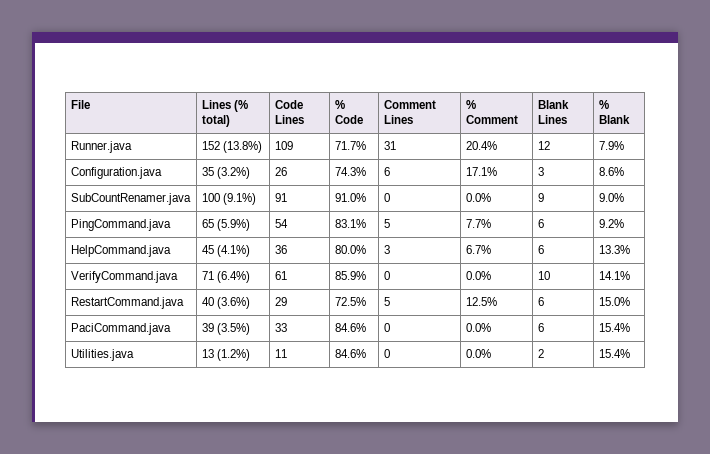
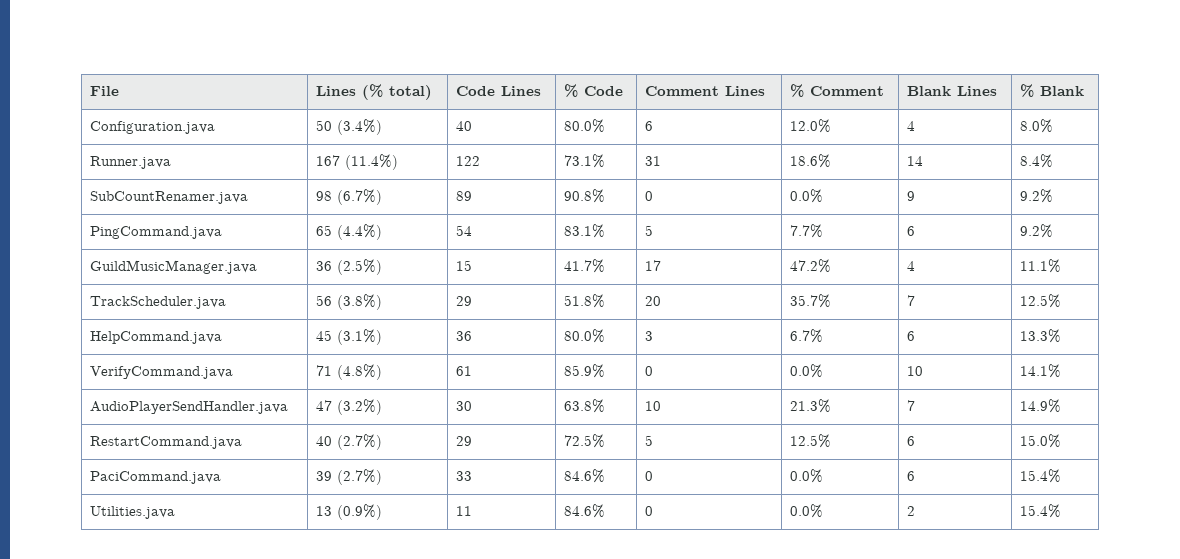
[70,141,132,153] [201,141,262,153] [274,141,293,150] [334,141,366,150] [383,141,396,150] [465,141,497,150] [537,141,550,150] [598,141,624,150] [70,167,162,179] [201,167,250,179] [274,167,287,176] [334,167,366,176] [383,167,390,176] [465,167,497,176] [537,167,544,176] [598,167,624,176] [70,193,191,205] [201,193,256,205] [274,193,287,202] [334,193,366,202] Runner.java | 152 (13.8%) | 109 | 71.7% | 31 | 20.4% | 12 | 7.9% // Configuration.java | 35 (3.2%) | 26 | 74.3% | 6 | 17.1% | 3 | 8.6% // SubCountRenamer.java | 100 (9.1%) | 91 | 91.0% -> [90,121,216,134] [316,119,383,135] [456,121,473,131] [564,119,606,133] [645,121,654,131] [790,119,832,133] [907,121,916,131] [1020,119,1054,133] [90,156,172,169] [316,154,399,170] [456,156,481,166] [564,154,606,168] [645,156,662,166] [790,154,832,168] [907,156,924,166] [1020,154,1054,168] [90,191,249,204] [316,189,383,205] [456,191,473,201] [564,189,606,203] Configuration.java | 50 (3.4%) | 40 | 80.0% | 6 | 12.0% | 4 | 8.0% // Runner.java | 167 (11.4%) | 122 | 73.1% | 31 | 18.6% | 14 | 8.4% // SubCountRenamer.java | 98 (6.7%) | 89 | 90.8%
[598,193,624,202] 9.0% -> [1020,189,1054,203] 9.2%
[216,219,250,231] (5.9%) -> [337,224,383,240] (4.4%)
(624, 223) none -> [90,260,258,274] [316,259,383,275] [456,260,473,271] [564,259,606,273] [645,260,662,271] [790,259,832,273] [907,261,916,271] [1020,259,1062,273] [90,296,227,309] [316,294,383,310] [456,296,473,306] [564,294,606,308] [645,296,662,306] [790,294,832,308] [907,295,916,306] [1020,294,1062,308] // GuildMusicManager.java | 36 (2.5%) | 15 | 41.7% | 17 | 47.2% | 4 | 11.1% // TrackScheduler.java | 56 (3.8%) | 29 | 51.8% | 20 | 35.7% | 7 | 12.5%
[216,245,250,257] (4.1%) -> [337,329,383,345] (3.1%)
[216,271,250,283] (6.4%) -> [337,364,383,380] (4.8%)
(630, 275) none -> [90,401,289,414] [316,399,383,415] [456,401,473,411] [564,399,606,413] [645,401,662,411] [790,399,832,413] [907,400,916,411] [1020,399,1062,413] // AudioPlayerSendHandler.java | 47 (3.2%) | 30 | 63.8% | 10 | 21.3% | 7 | 14.9%
[216,297,250,309] (3.6%) -> [337,434,383,450] (2.7%)
[216,323,250,335] (3.5%) -> [337,469,383,485] (2.7%)
[216,349,250,361] (1.2%) -> [337,504,383,520] (0.9%)

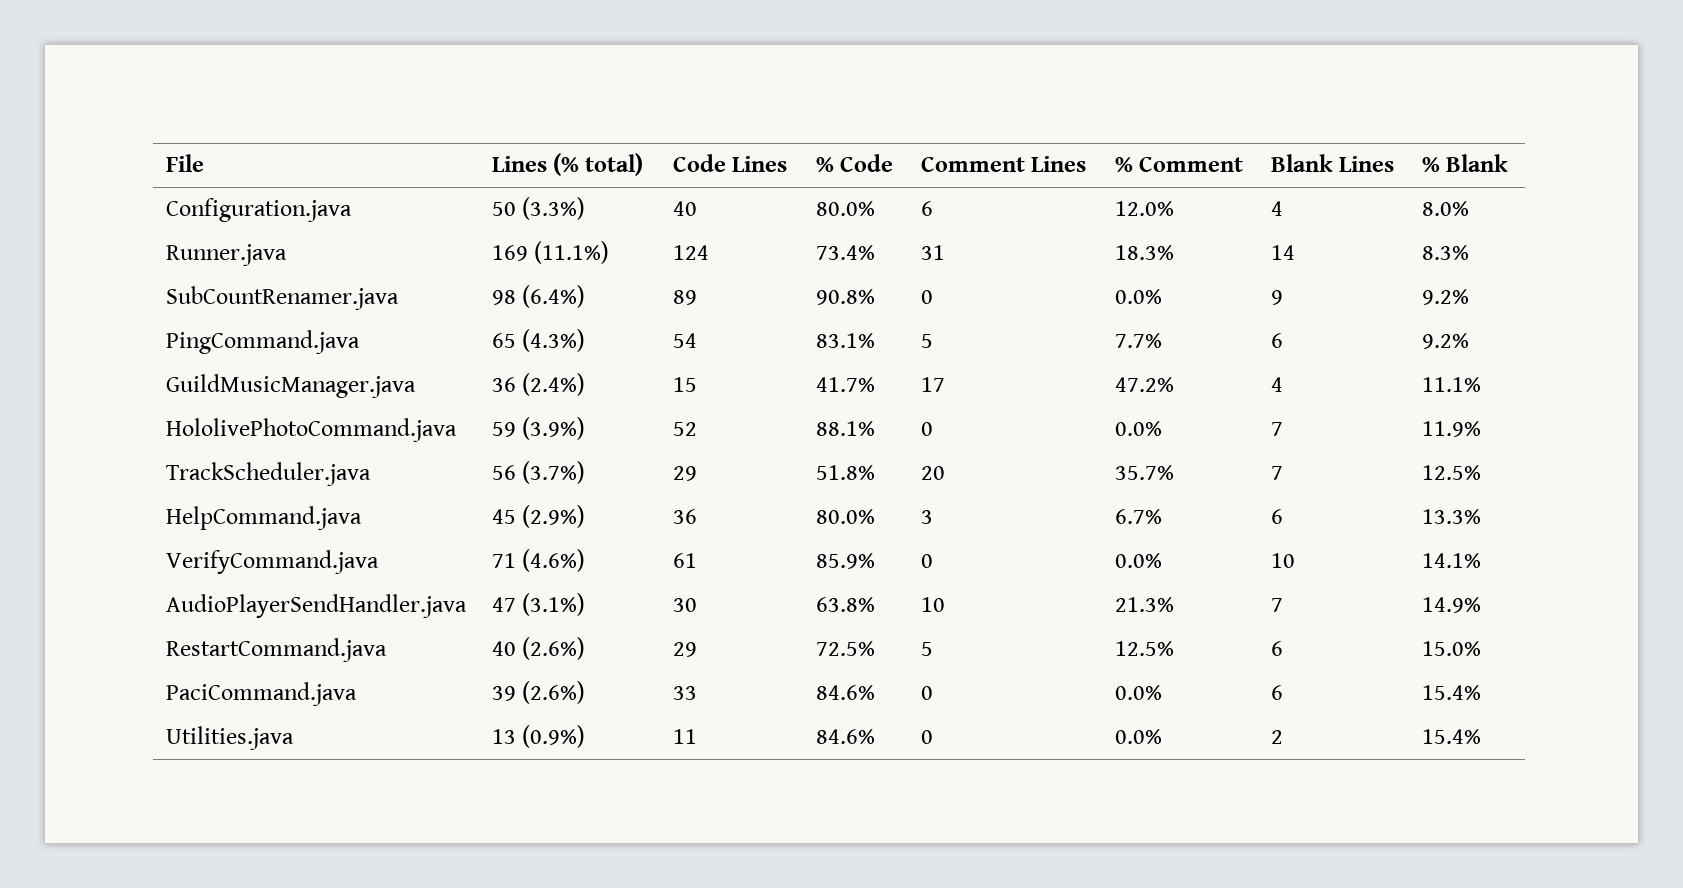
[337,119,383,135] (3.4%) -> [521,197,585,220] (3.3%)
[316,154,399,170] [456,156,481,166] [564,154,606,168] 167 (11.4%) | 122 | 73.1% -> [491,241,609,264] [672,245,709,260] [815,245,875,260] 169 (11.1%) | 124 | 73.4%
[790,154,832,168] 18.6% -> [1114,245,1174,260] 18.3%
[1020,154,1054,168] 8.4% -> [1421,245,1469,260] 8.3%
[337,189,383,205] (6.7%) -> [521,285,585,308] (6.4%)
[337,224,383,240] (4.4%) -> [521,329,585,352] (4.3%)
[337,259,383,275] (2.5%) -> [521,373,585,396] (2.4%)
(1062, 266) none -> [165,418,457,442] [491,417,585,440] [672,422,697,436] [815,421,875,436] [920,422,933,436] [1114,421,1162,436] [1270,422,1283,436] [1421,421,1481,437] // HololivePhotoCommand.java | 59 (3.9%) | 52 | 88.1% | 0 | 0.0% | 7 | 11.9%
[337,294,383,310] (3.8%) -> [521,461,585,484] (3.7%)
[337,329,383,345] (3.1%) -> [521,505,585,528] (2.9%)
[337,364,383,380] (4.8%) -> [521,549,585,572] (4.6%)
[337,399,383,415] (3.2%) -> [521,593,585,616] (3.1%)
[337,434,383,450] (2.7%) -> [521,637,585,660] (2.6%)
[337,469,383,485] (2.7%) -> [521,681,585,704] (2.6%)

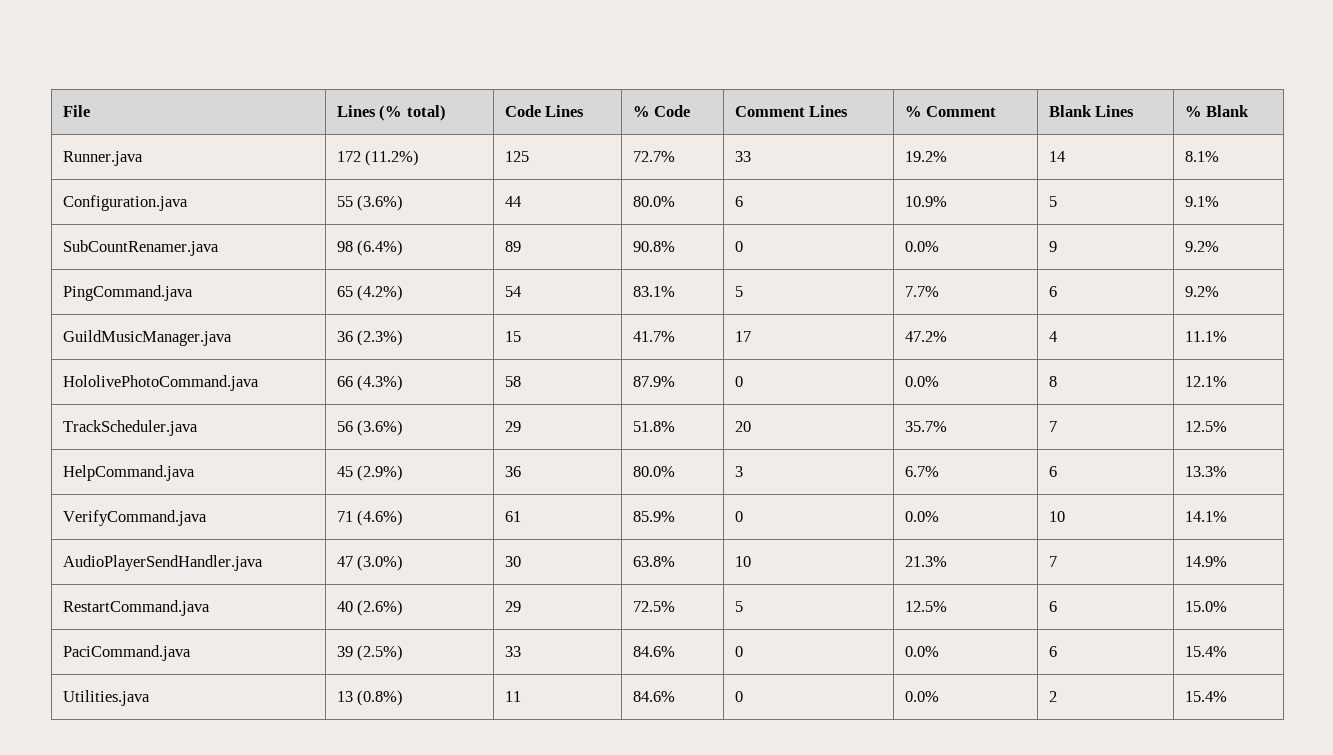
[165,198,352,222] [491,197,585,220] [672,201,697,216] [815,201,875,216] [920,201,933,216] [1114,201,1174,216] [1270,201,1283,216] [1421,201,1469,216] [165,244,287,266] [491,241,609,264] [672,245,709,260] [815,245,875,260] [920,245,945,260] [1114,245,1174,260] [1270,245,1295,260] [1421,245,1469,260] Configuration.java | 50 (3.3%) | 40 | 80.0% | 6 | 12.0% | 4 | 8.0% // Runner.java | 169 (11.1%) | 124 | 73.4% | 31 | 18.3% | 14 | 8.3% -> [62,151,143,166] [336,150,420,166] [504,151,529,162] [632,151,675,162] [734,151,751,162] [904,151,947,162] [1048,151,1065,162] [1184,151,1219,162] [62,195,188,211] [336,195,404,211] [504,196,521,207] [632,196,675,207] [734,196,743,207] [904,196,947,207] [1048,196,1057,207] [1184,196,1219,207] Runner.java | 172 (11.2%) | 125 | 72.7% | 33 | 19.2% | 14 | 8.1% // Configuration.java | 55 (3.6%) | 44 | 80.0% | 6 | 10.9% | 5 | 9.1%
[521,329,585,352] (4.3%) -> [357,285,404,301] (4.2%)
[521,373,585,396] (2.4%) -> [357,330,404,346] (2.3%)
[491,417,585,440] [672,422,697,436] [815,421,875,436] [920,422,933,436] [1114,421,1162,436] [1270,422,1283,436] [1421,421,1481,437] 59 (3.9%) | 52 | 88.1% | 0 | 0.0% | 7 | 11.9% -> [336,375,404,391] [504,376,521,387] [632,376,675,387] [734,376,743,387] [904,376,939,387] [1048,376,1057,387] [1184,376,1227,387] 66 (4.3%) | 58 | 87.9% | 0 | 0.0% | 8 | 12.1%
[521,461,585,484] (3.7%) -> [357,420,404,436] (3.6%)
[521,593,585,616] (3.1%) -> [357,555,404,571] (3.0%)
[521,681,585,704] (2.6%) -> [357,645,404,661] (2.5%)
[521,725,585,748] (0.9%) -> [357,690,404,706] (0.8%)

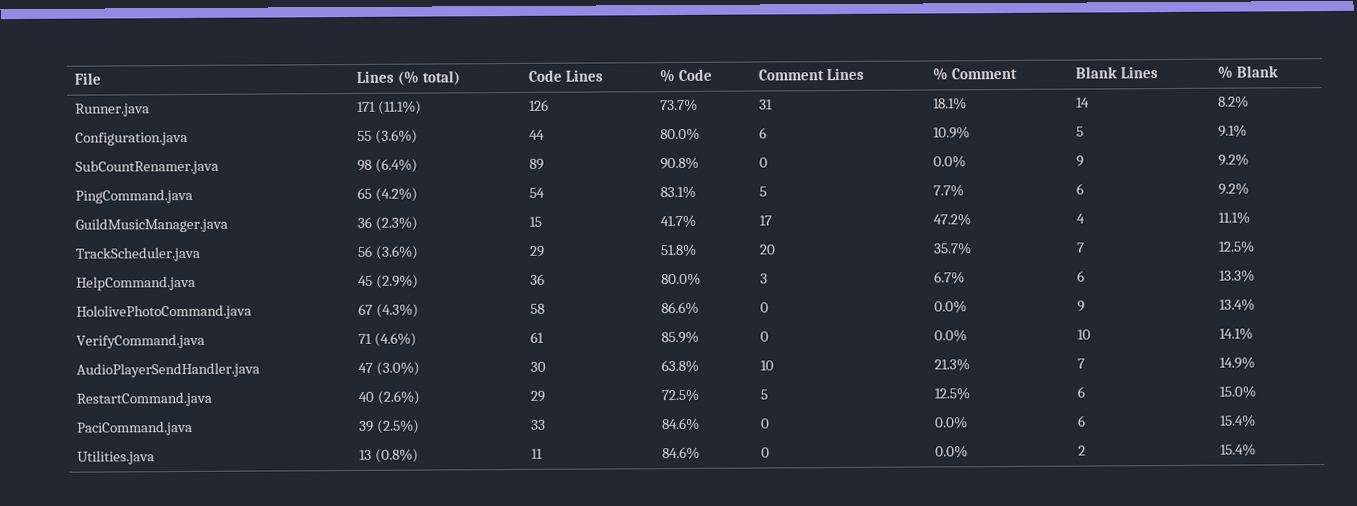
[336,150,420,166] [504,151,529,162] [632,151,675,162] [734,151,751,162] [904,151,947,162] 172 (11.2%) | 125 | 72.7% | 33 | 19.2% -> [357,100,423,115] [529,99,550,111] [660,98,699,112] [759,99,774,110] [933,97,968,110] 171 (11.1%) | 126 | 73.7% | 31 | 18.1%
[1184,151,1219,162] 8.1% -> [1218,95,1250,108] 8.2%
[62,375,259,391] [336,375,404,391] [504,376,521,387] [632,376,675,387] [734,376,743,387] [904,376,939,387] [1048,376,1057,387] [1184,376,1227,387] // HololivePhotoCommand.java | 66 (4.3%) | 58 | 87.9% | 0 | 0.0% | 8 | 12.1% -> (1251, 217) none
(1227, 471) none -> [76,304,253,320] [358,303,420,318] [530,303,546,314] [661,301,700,315] [760,302,770,313] [934,300,968,313] [1077,300,1086,312] [1219,298,1256,311] // HololivePhotoCommand.java | 67 (4.3%) | 58 | 86.6% | 0 | 0.0% | 9 | 13.4%

